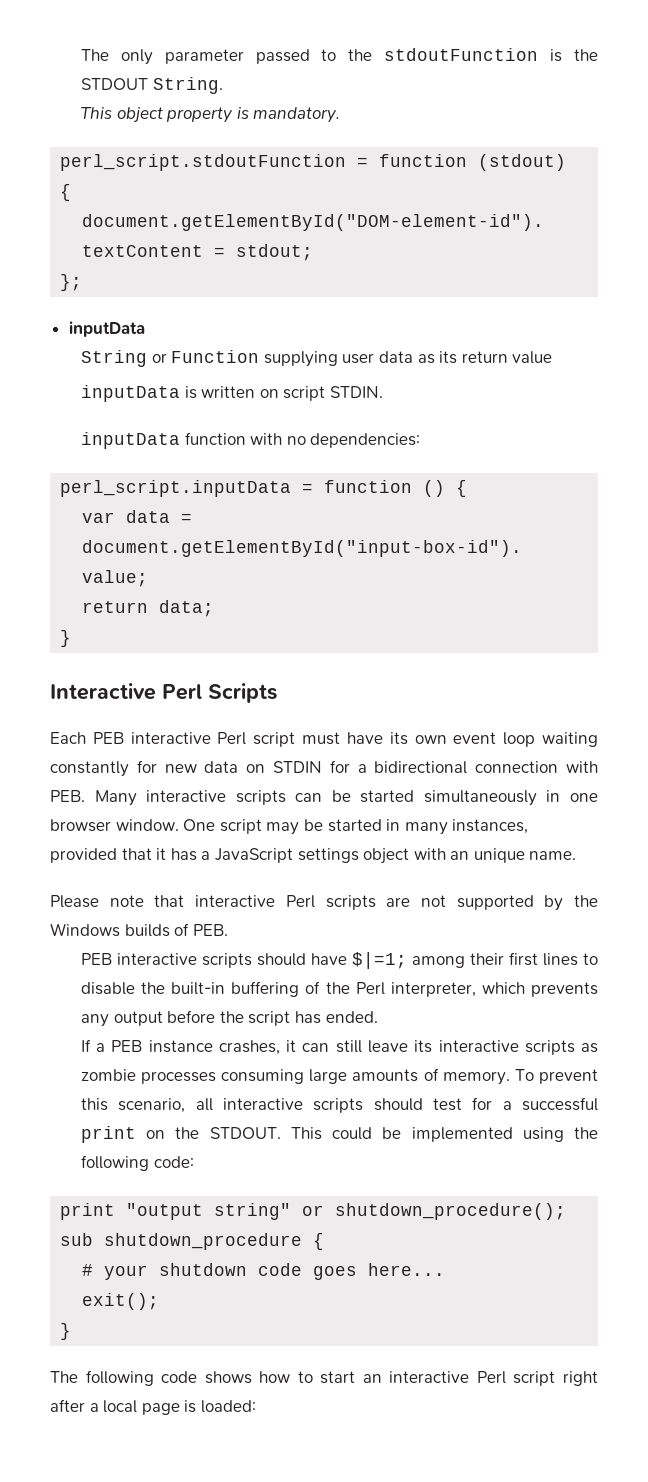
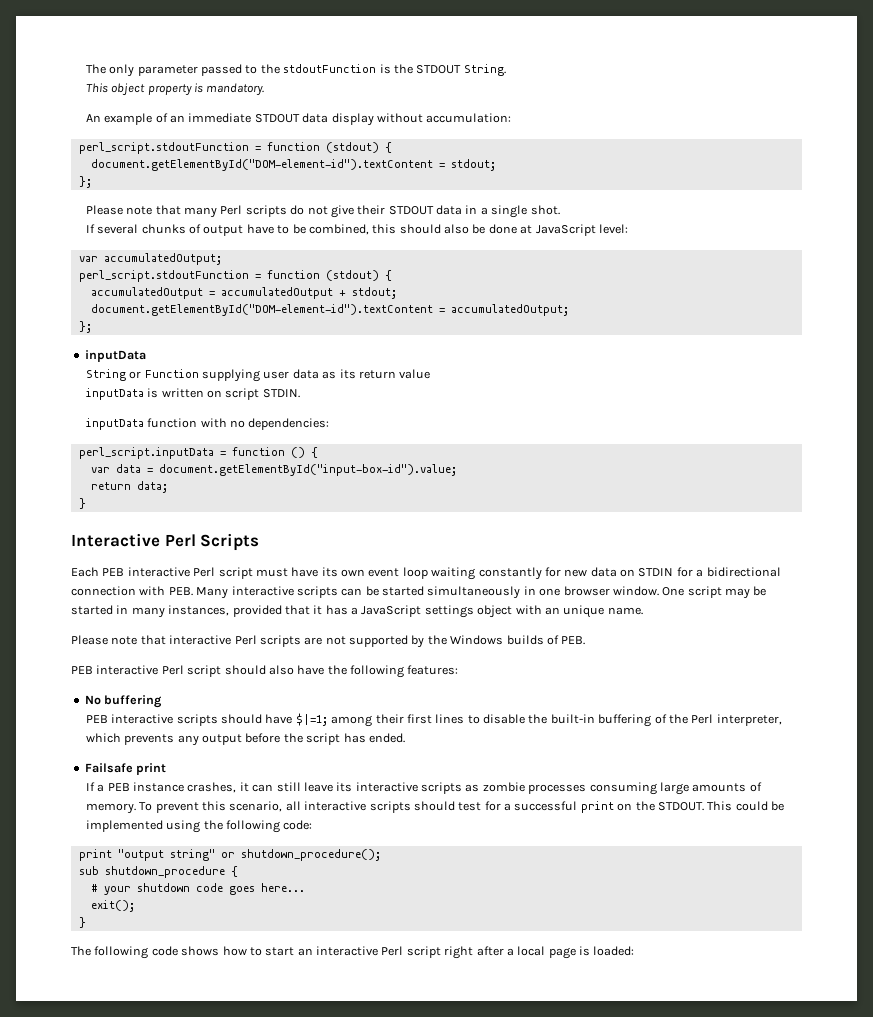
(341, 115) none -> [85,113,512,126] // An example of an immediate STDOUT data display without accumulation:
(83, 282) none -> [85,205,560,218] [85,224,628,236] [78,253,222,265] [78,270,392,282] [90,287,397,299] [90,304,569,316] [78,321,92,333] // Please note that many Perl scripts do not give their STDOUT data in a single shot. // If several chunks of output have to be combined, this should also be done at JavaScript level: // var accumulatedOutput; // perl_script.stdoutFunction = function (stdout) { // accumulatedOutput = accumulatedOutput + stdout; // document.getElementById("DOM-element-id").textContent = accumulatedOutput; // };
(228, 930) none -> [71,665,459,678] [84,695,163,708] // PEB interactive Perl script should also have the following features: // No buffering
(378, 1017) none -> [84,763,167,775] // Failsafe print

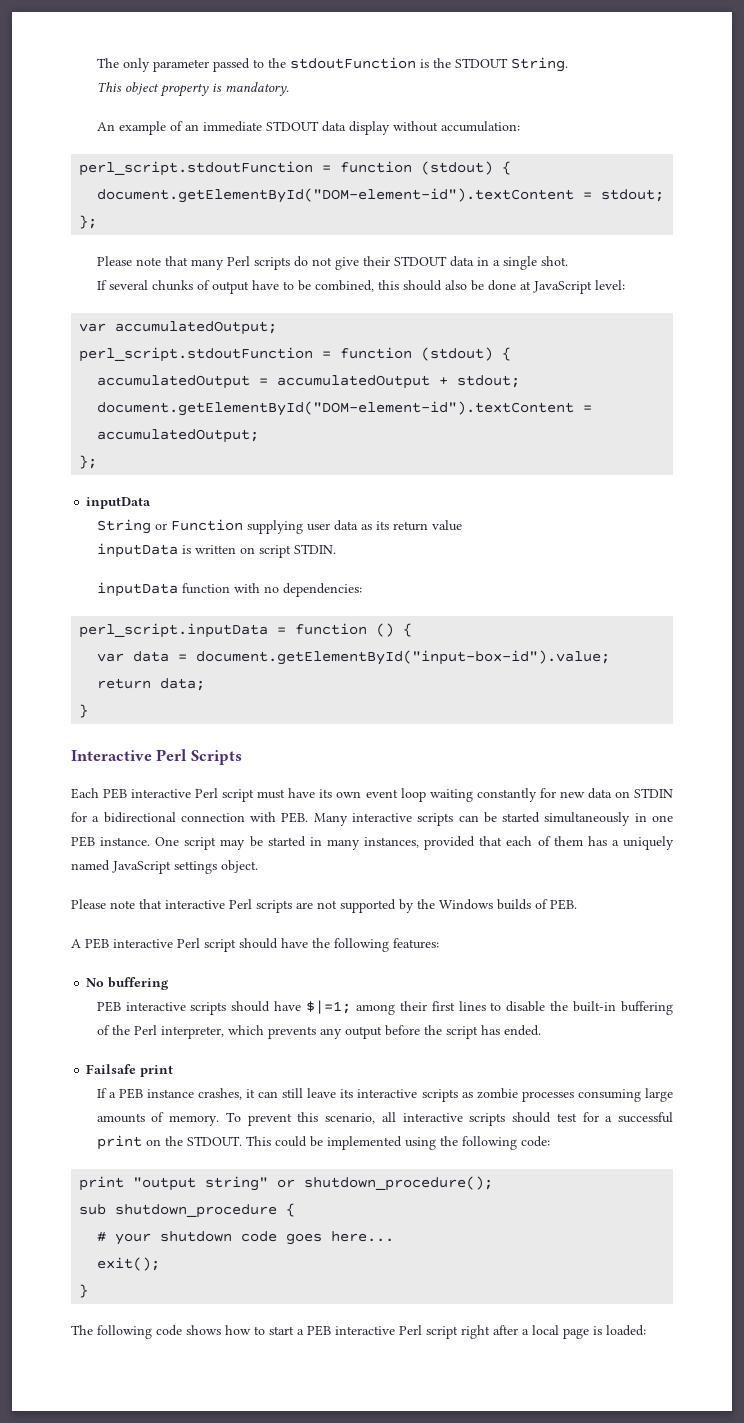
[563,586,659,596] browser window. -> [71,836,151,847] PEB instance.
[313,605,643,618] it has a JavaScript settings object with an unique name. -> [506,836,675,850] [71,860,258,874] each of them has a uniquely named JavaScript settings object.
(586, 640) none -> [71,939,81,948] A
[268,665,294,675] also -> (278, 943) none
[297,948,313,956] an -> [297,1325,331,1336] a PEB

